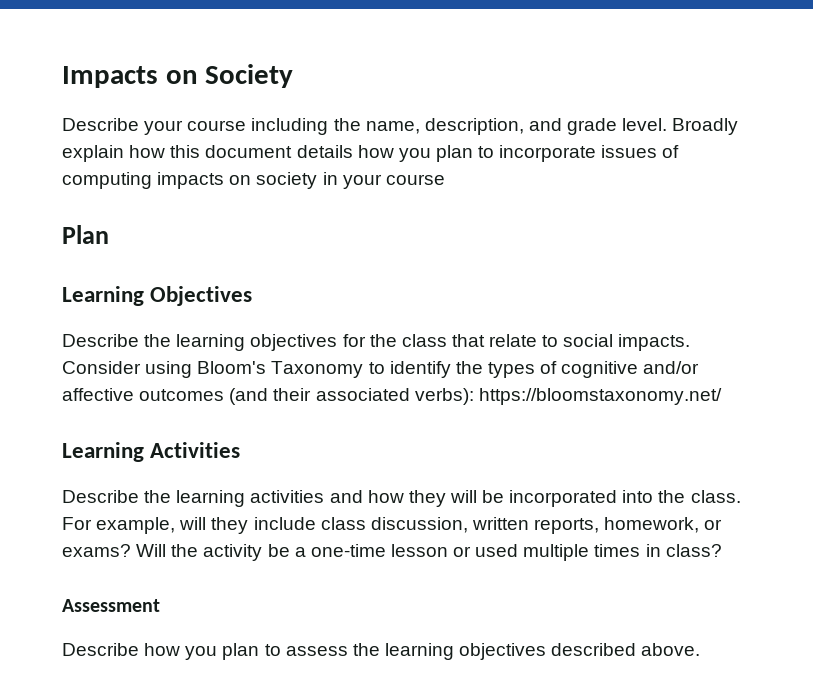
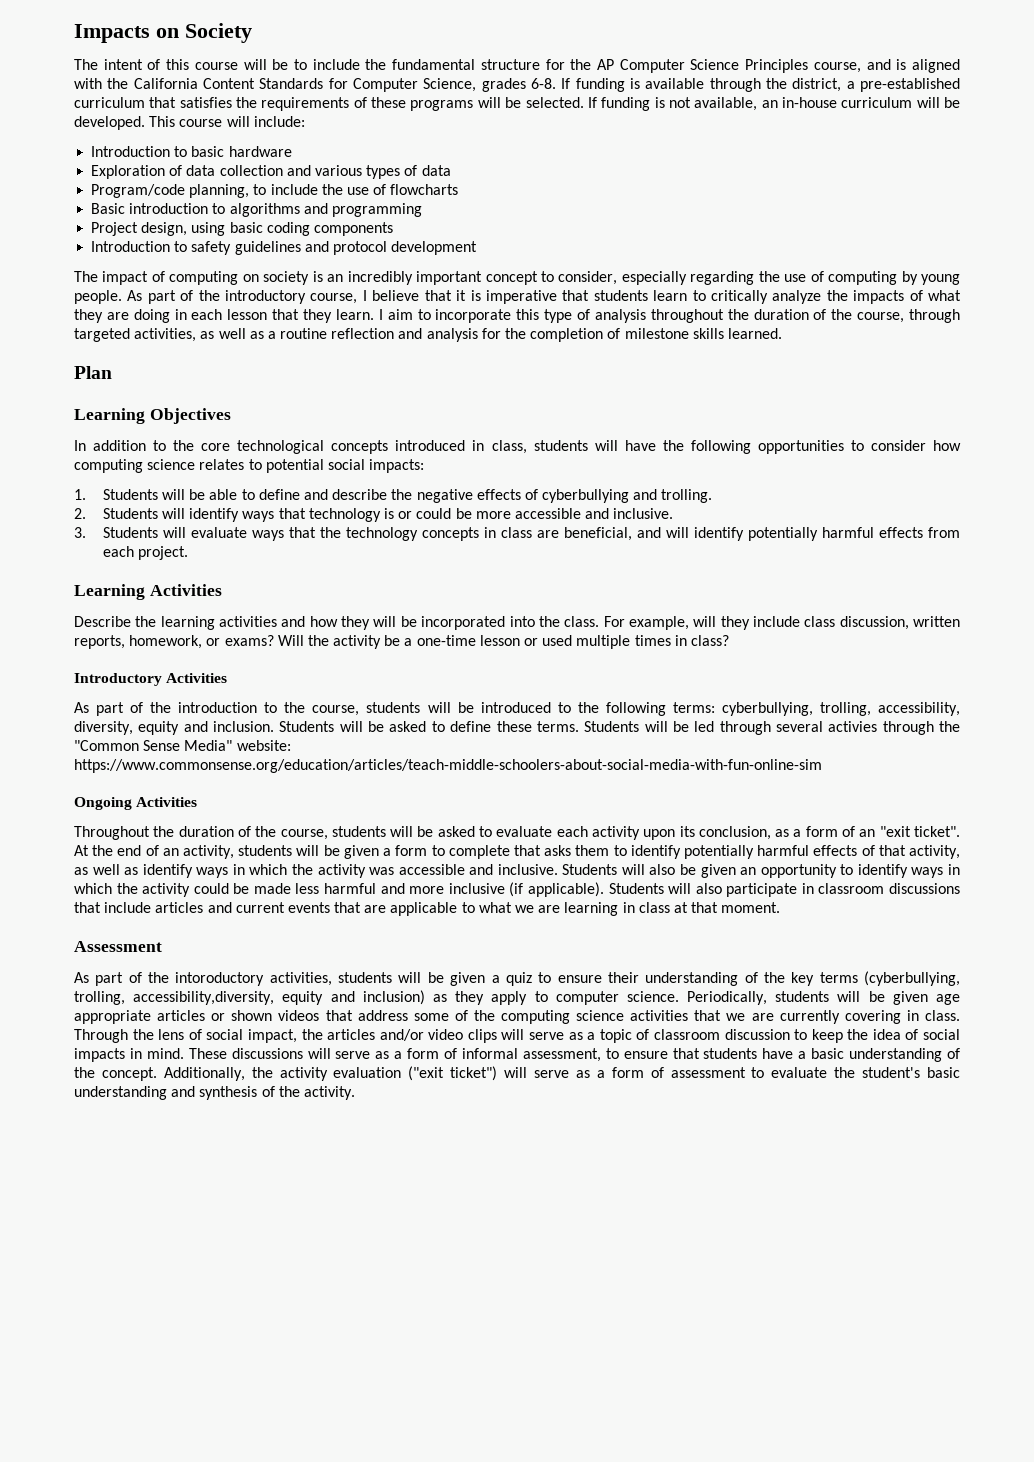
[62,118,739,135] [62,145,680,162] [62,172,445,189] [62,225,109,244] [62,286,253,306] [62,334,691,351] [62,361,700,378] [62,388,722,405] Describe your course including the name, description, and grade level. Broadly explain how this document details how you plan to incorporate issues of computing impacts on society in your course // Plan // Learning Objectives // Describe the learning objectives for the class that relate to social impacts. Consider using Bloom's Taxonomy to identify the types of cognitive and/or affective outcomes (and their associated verbs): https://bloomstaxonomy.net/ -> [74,59,960,73] [74,78,961,92] [74,97,961,111] [74,116,305,130] [91,146,292,157] [91,165,451,179] [91,184,459,198] [91,203,422,217] [91,222,393,236] [91,241,478,255] [74,271,961,285] [74,290,961,304] [74,309,960,323] [74,328,782,342] [74,366,112,379] [74,408,231,424] [74,440,961,454] [74,459,425,473] [74,489,713,503] [74,508,674,522] [74,527,961,541] [102,546,189,560] The intent of this course will be to include the fundamental structure for the AP Computer Science Principles course, and is aligned with the California Content Standards for Computer Science, grades 6-8. If funding is available through the district, a pre-established curriculum that satisfies the requirements of these programs will be selected. If funding is not available, an in-house curriculum will be developed. This course will include: // Introduction to basic hardware // Exploration of data collection and various types of data // Program/code planning, to include the use of flowcharts // Basic introduction to algorithms and programming // Project design, using basic coding components // Introduction to safety guidelines and protocol development // The impact of computing on society is an incredibly important concept to consider, especially regarding the use of computing by young people. As part of the introductory course, I believe that it is imperative that students learn to critically analyze the impacts of what they are doing in each lesson that they learn. I aim to incorporate this type of analysis throughout the duration of the course, through targeted activities, as well as a routine reflection and analysis for the completion of milestone skills learned. // Plan // Learning Objectives // In addition to the core technological concepts introduced in class, students will have the following opportunities to consider how computing science relates to potential social impacts: // 1. Students will be able to define and describe the negative effects of cyberbullying and trolling. // 2. Students will identify ways that technology is or could be more accessible and inclusive. // 3. Students will evaluate ways that the technology concepts in class are beneficial, and will identify potentially harmful effects from each project.
[62,599,160,612] [62,643,701,660] Assessment // Describe how you plan to assess the learning objectives described above. -> [74,673,228,686] [74,702,960,716] [74,721,961,735] [74,740,291,751] [74,759,822,773] [74,797,198,810] [74,826,961,840] [74,845,961,859] [74,864,960,878] [74,882,960,897] [74,902,781,916] [74,941,162,952] [74,971,961,986] [74,990,960,1005] [74,1010,960,1024] [74,1029,961,1043] [74,1048,961,1062] [74,1066,961,1081] [74,1086,355,1100] Introductory Activities // As part of the introduction to the course, students will be introduced to the following terms: cyberbullying, trolling, accessibility, diversity, equity and inclusion. Students will be asked to define these terms. Students will be led through several activies through the "Common Sense Media" website: https://www.commonsense.org/education/articles/teach-middle-schoolers-about-social-media-with-fun-online-sim // Ongoing Activities // Throughout the duration of the course, students will be asked to evaluate each activity upon its conclusion, as a form of an "exit ticket". At the end of an activity, students will be given a form to complete that asks them to identify potentially harmful effects of that activity, as well as identify ways in which the activity was accessible and inclusive. Students will also be given an opportunity to identify ways in which the activity could be made less harmful and more inclusive (if applicable). Students will also participate in classroom discussions that include articles and current events that are applicable to what we are learning in class at that moment. // Assessment // As part of the intoroductory activities, students will be given a quiz to ensure their understanding of the key terms (cyberbullying, trolling, accessibility,diversity, equity and inclusion) as they apply to computer science. Periodically, students will be given age appropriate articles or shown videos that address some of the computing science activities that we are currently covering in class. Through the lens of social impact, the articles and/or video clips will serve as a topic of classroom discussion to keep the idea of social impacts in mind. These discussions will serve as a form of informal assessment, to ensure that students have a basic understanding of the concept. Additionally, the activity evaluation ("exit ticket") will serve as a form of assessment to evaluate the student's basic understanding and synthesis of the activity.

